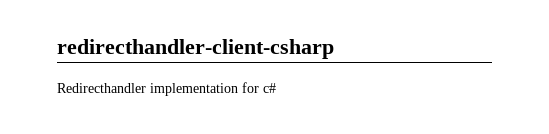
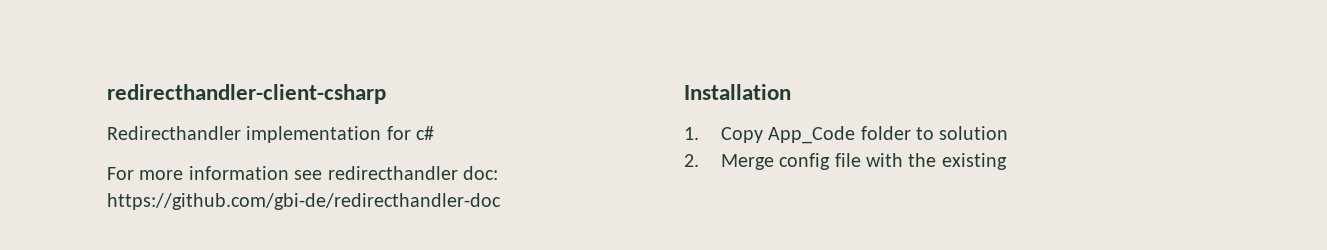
(276, 88) none -> [107,166,498,180] [107,193,501,210] [684,84,791,100] [684,126,1009,144] [684,153,1007,170] // For more information see redirecthandler doc: https://github.com/gbi-de/redirecthandler-doc // Installation // 1. Copy App_Code folder to solution // 2. Merge config file with the existing

